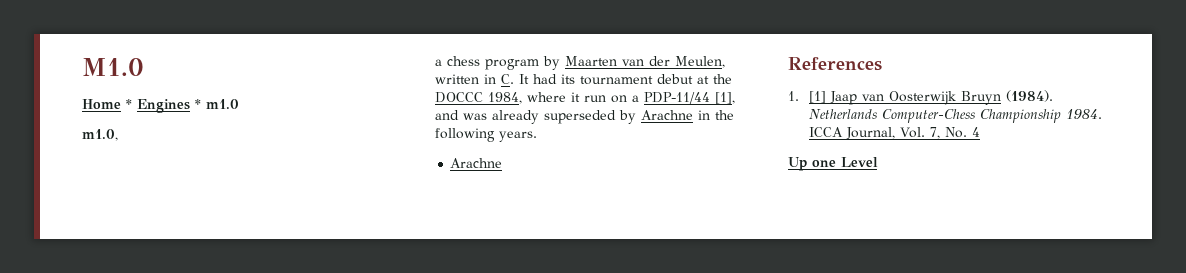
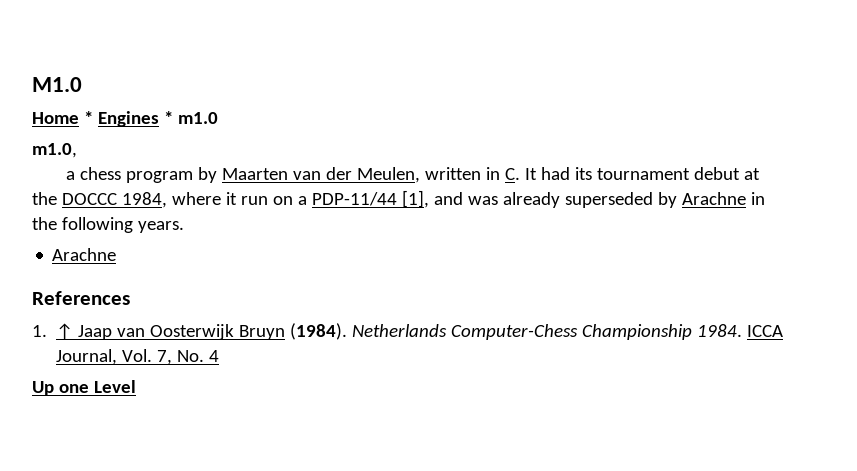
[808,91,826,103] [1] -> [56,323,74,339] ↑

